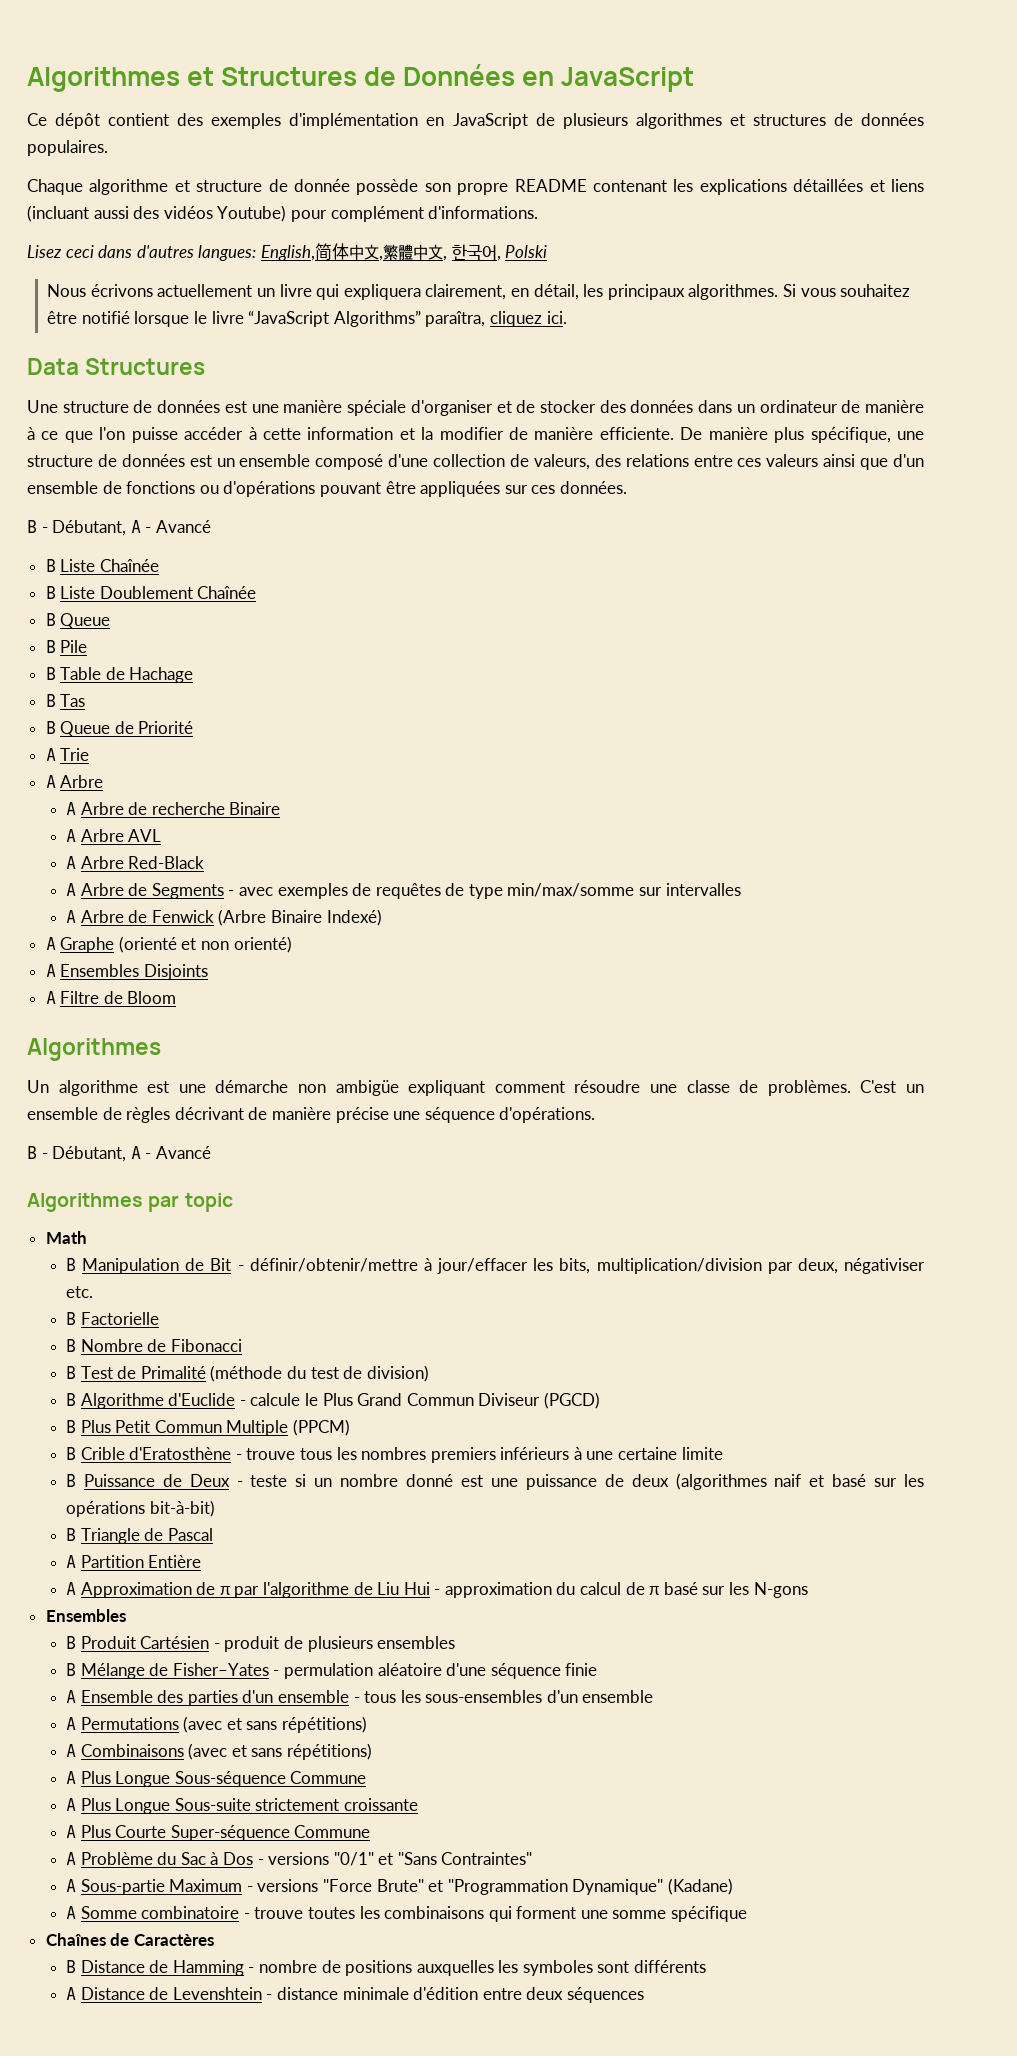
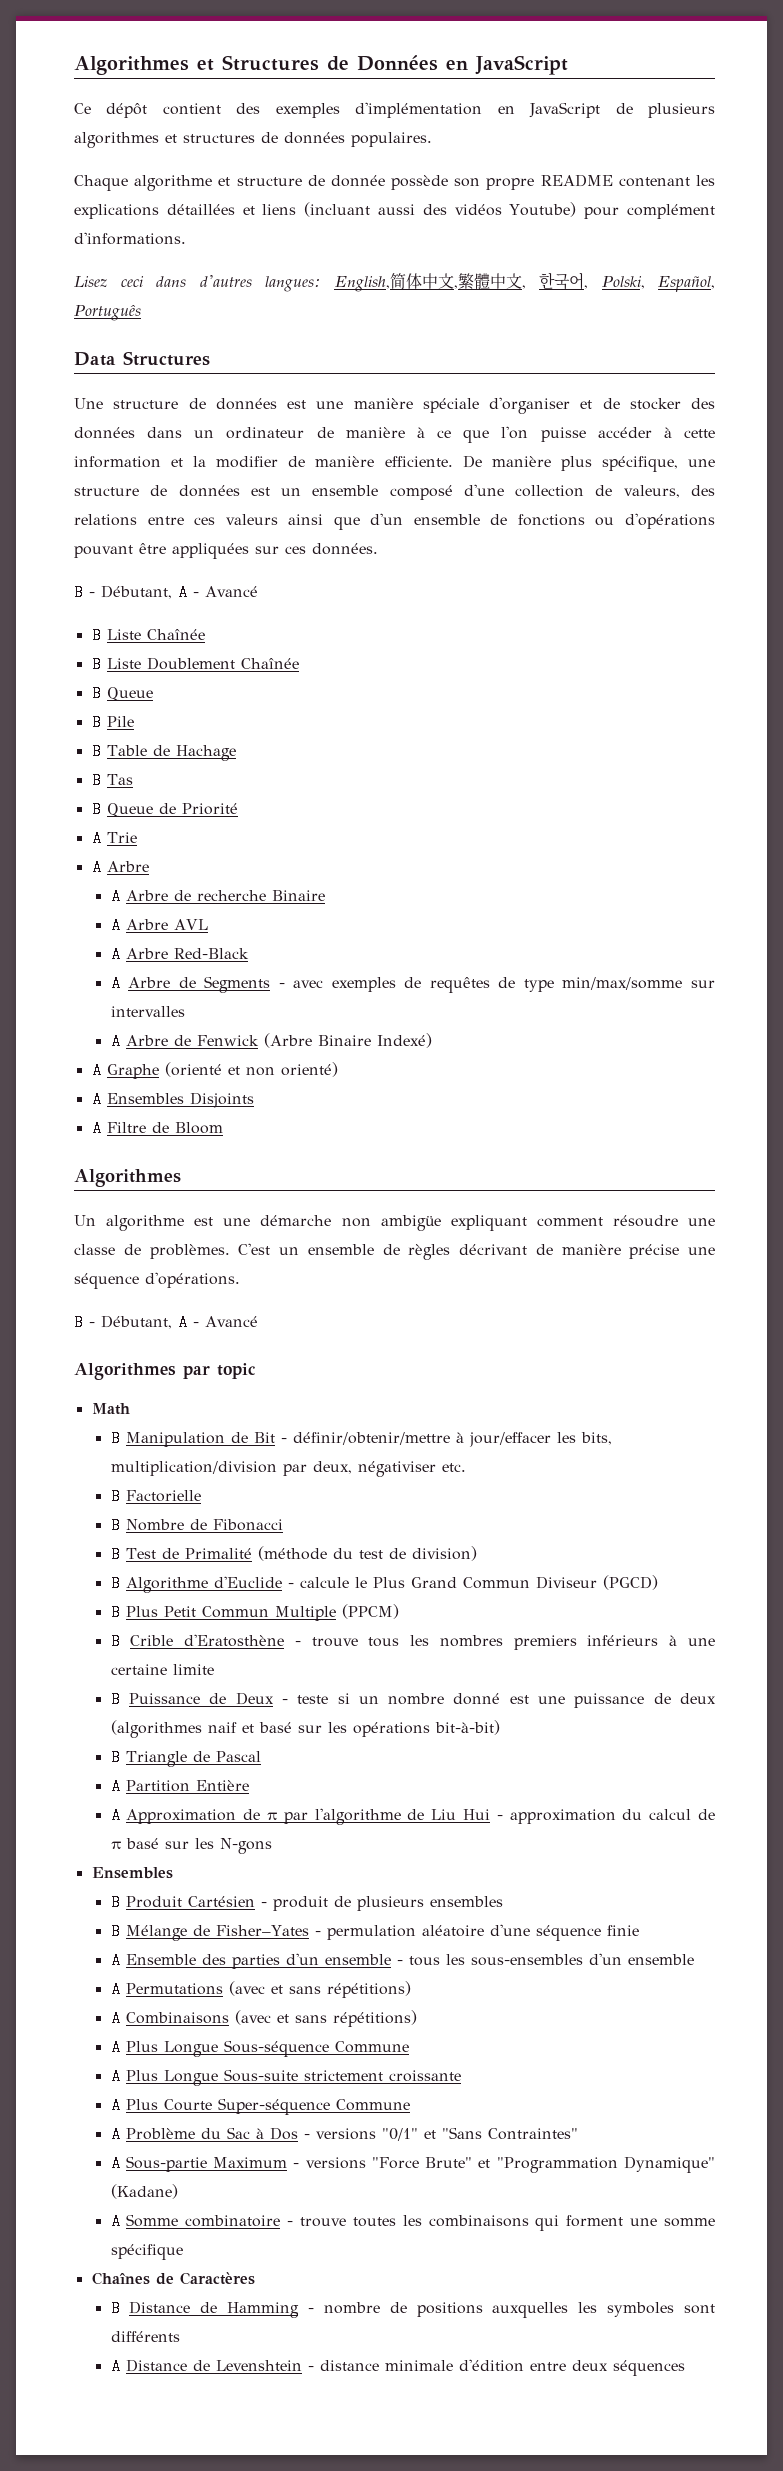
[505,245,548,258] [47,284,911,300] [47,310,567,327] Polski // Nous écrivons actuellement un livre qui expliquera clairement, en détail, les principaux algorithmes. Si vous souhaitez être notifié lorsque le livre “JavaScript Algorithms” paraîtra, cliquez ici. -> [601,276,715,292] [74,305,141,321] Polski, Español, Português

